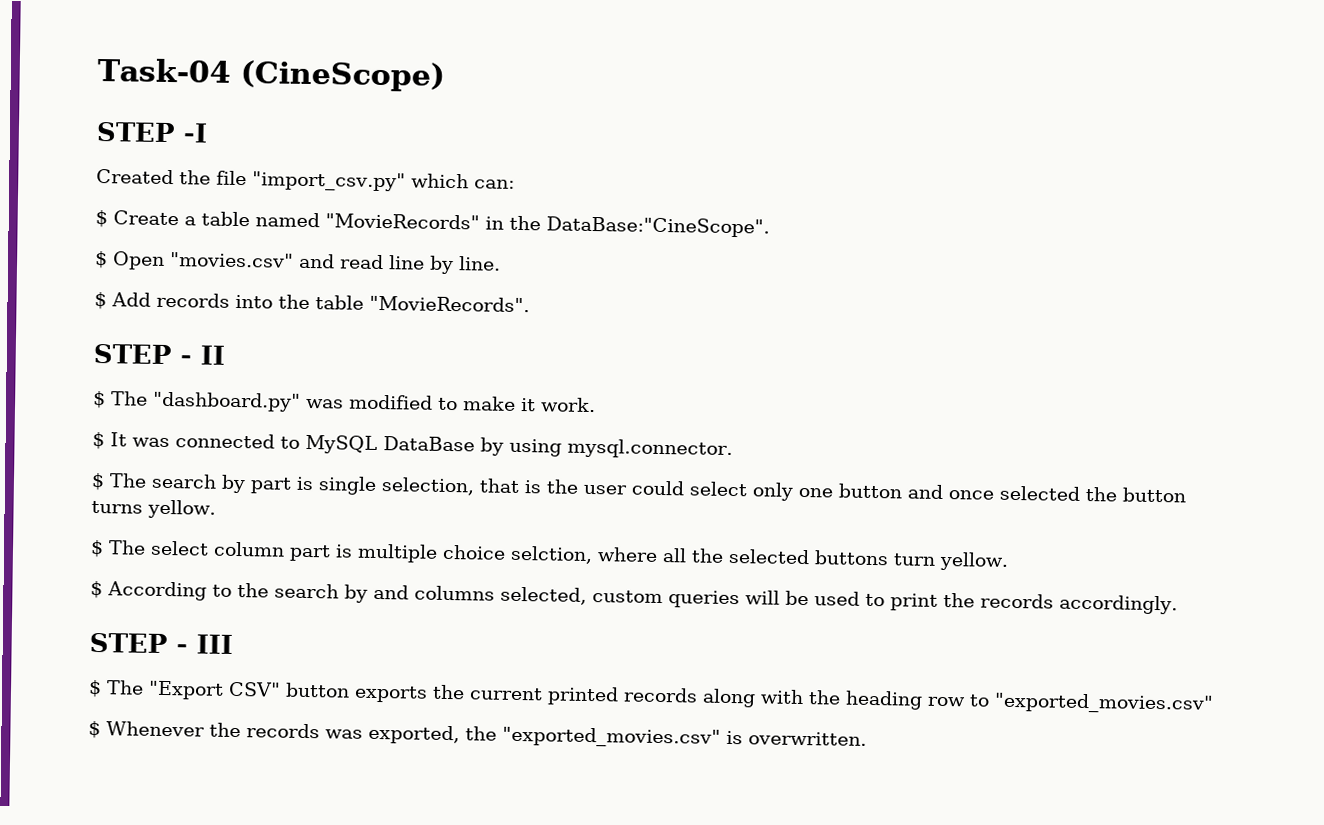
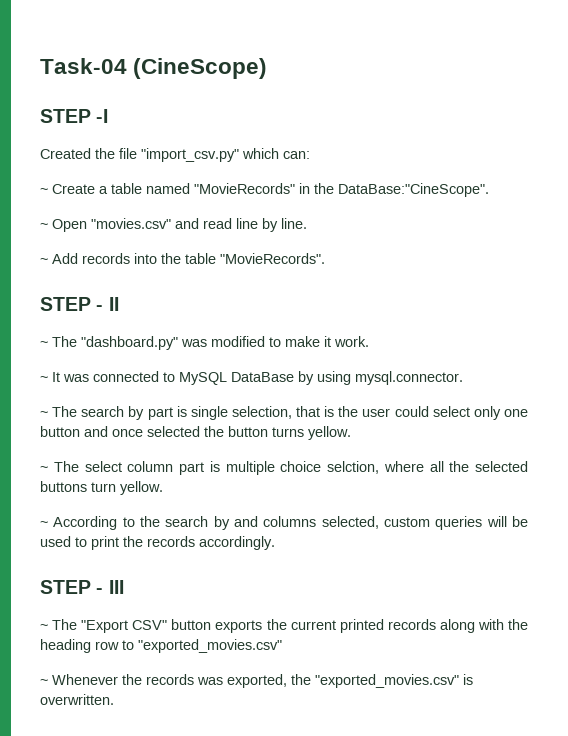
[95,209,108,228] $ -> [40,188,48,194] ~
[94,250,108,269] $ -> [40,223,48,229] ~
[94,291,107,310] $ -> [40,258,48,264] ~
[93,390,106,409] $ -> [40,341,48,347] ~
[92,431,105,450] $ -> [40,376,48,382] ~
[91,472,105,491] $ -> [40,411,48,417] ~
[90,539,104,558] $ -> [40,466,48,472] ~
[90,580,103,599] $ -> [40,521,48,527] ~
[88,679,102,698] $ -> [40,624,48,630] ~
[88,720,101,739] $ -> [40,679,48,685] ~

